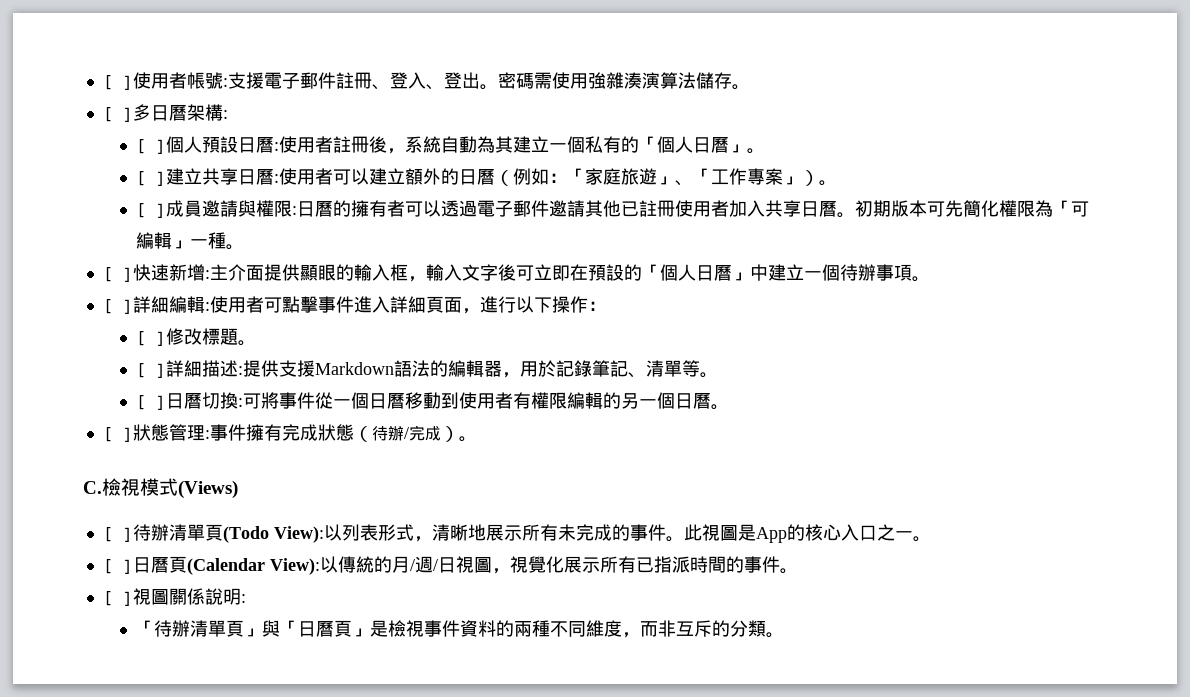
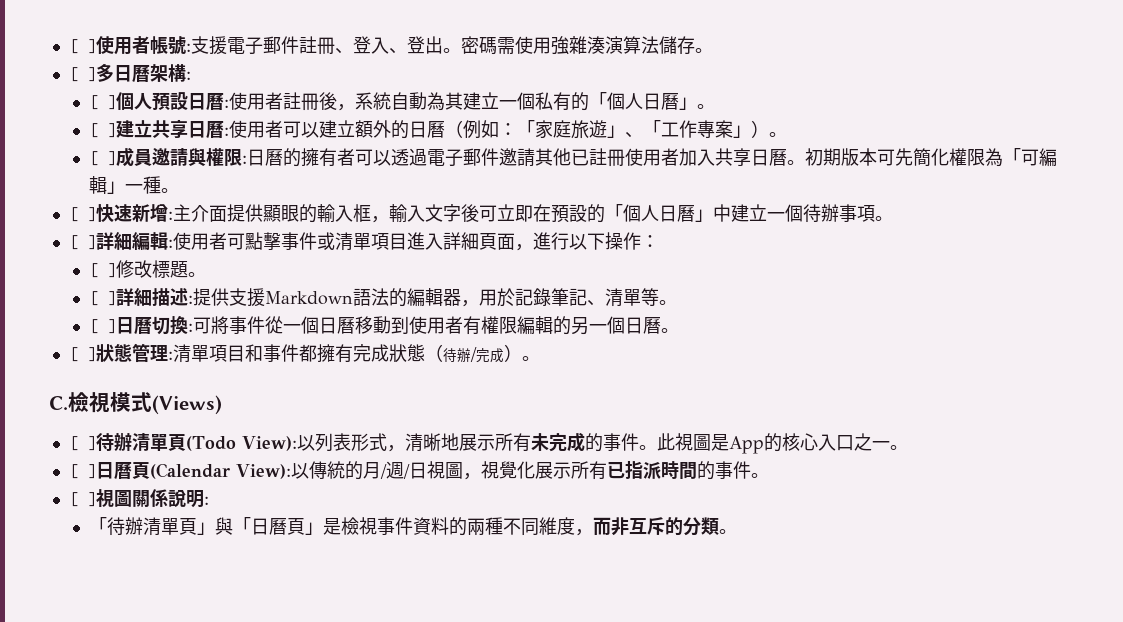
(354, 304) none -> [316,232,407,251] 或清單項目
[209,424,246,441] 事件 -> [172,344,317,363] 清單項目和事件都

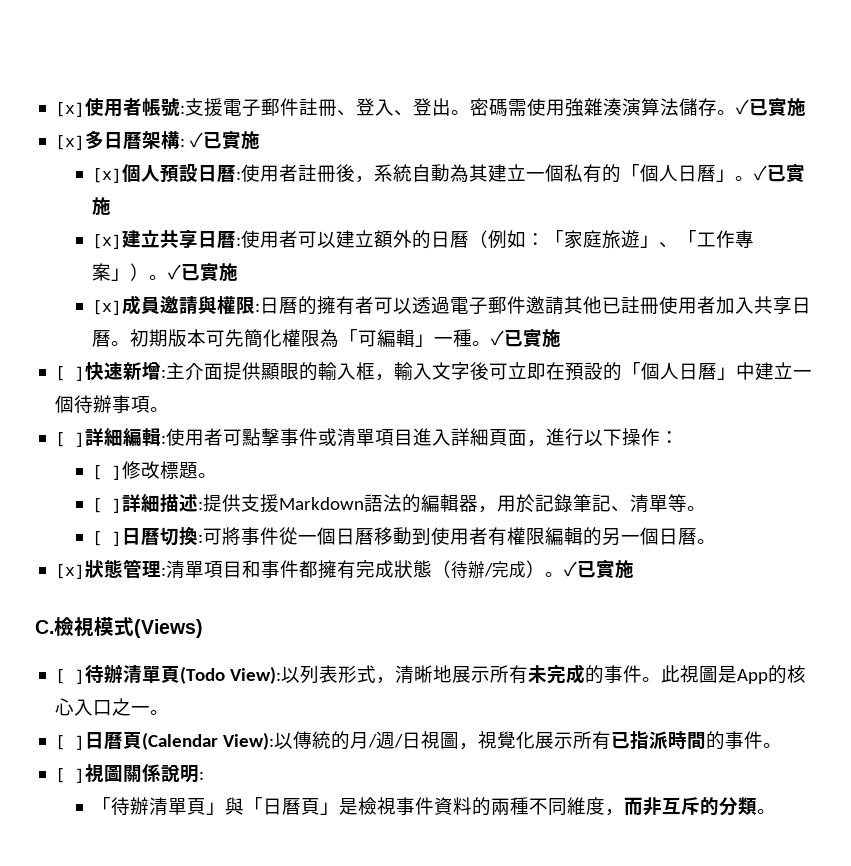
[68,39,96,54] [ ] -> [55,102,86,117] [x]
[68,67,96,82] // [ ] -> [736,98,807,116] [55,135,86,150] ✓已實施 // [x]
[89,95,117,110] // [ ] -> [190,131,261,149] [92,168,123,183] ✓已實施 // [x]
[89,123,117,138] // [ ] -> [754,164,806,182] [92,197,112,215] [92,234,123,249] ✓已實施 // [x]
[89,151,117,166] // [ ] -> [168,263,239,281] [92,300,123,315] ✓已實施 // [x]
(180, 190) none -> [491,329,562,347] ✓已實施
[68,347,96,362] [ ] -> [55,564,86,579] [x]
(540, 358) none -> [564,560,635,578] ✓已實施

